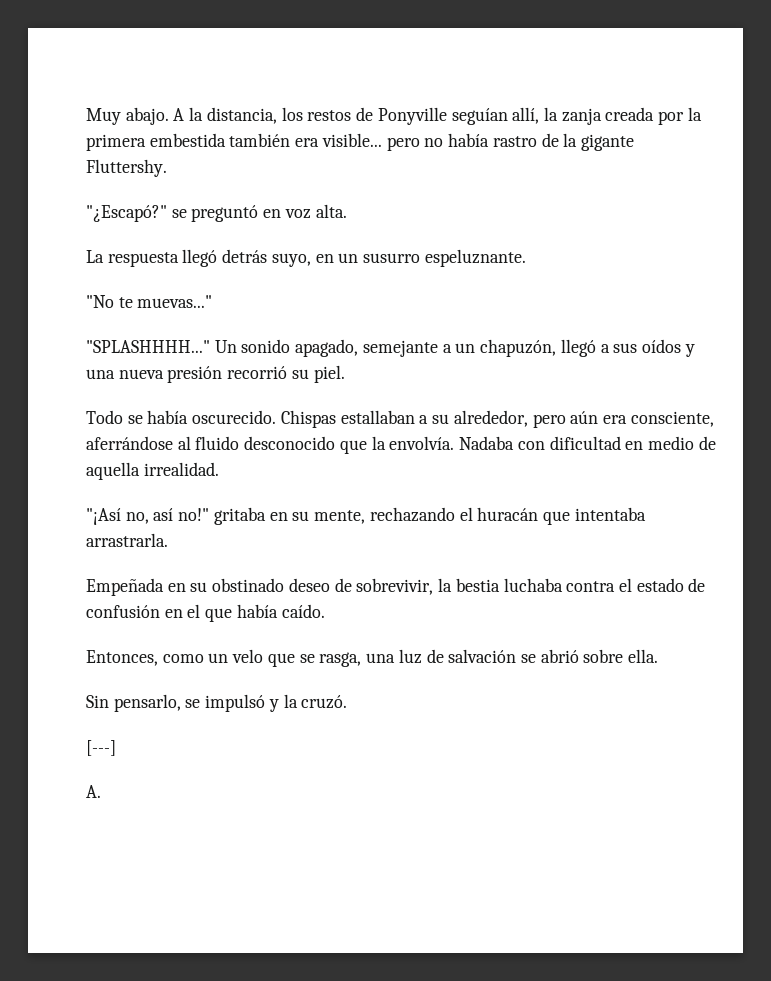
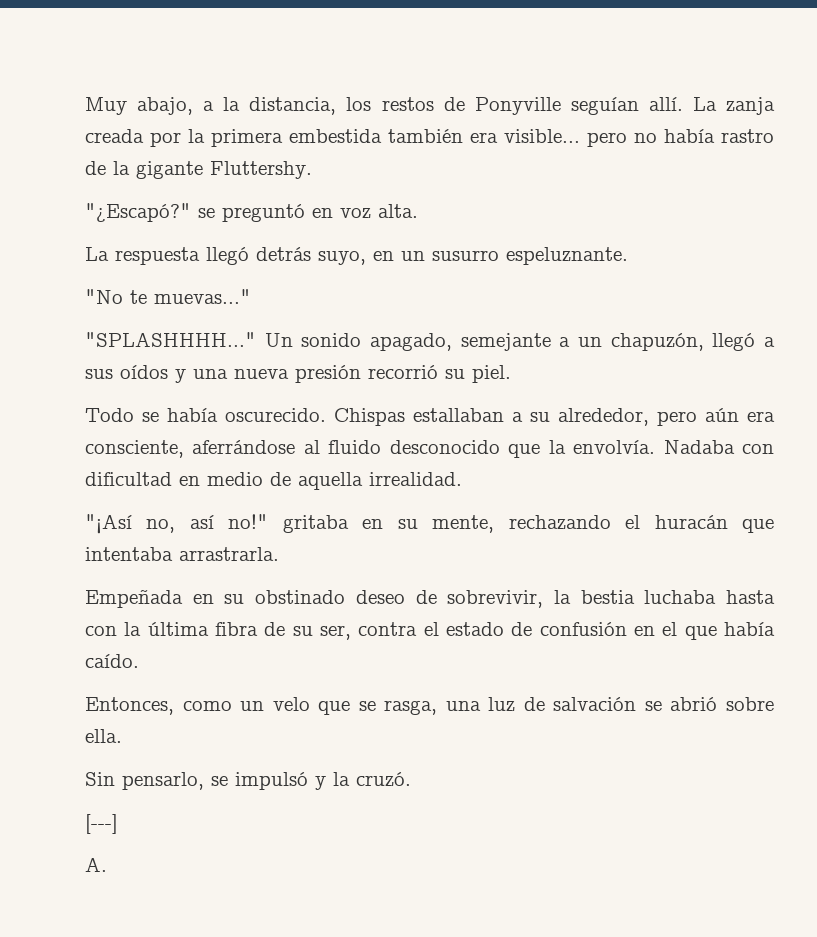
[125,107,185,125] abajo. A -> [137,97,215,115] abajo, a
[512,107,558,124] allí, la -> [648,97,717,111] allí. La
(563, 585) none -> [726,590,775,604] [85,622,351,640] hasta con la última fibra de su ser,

